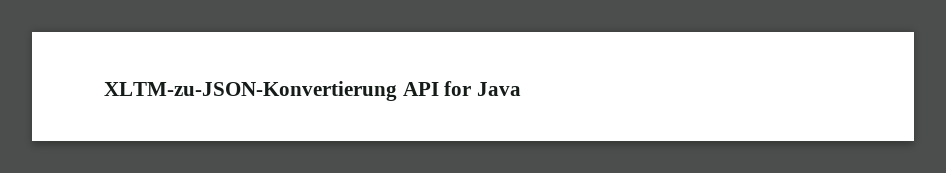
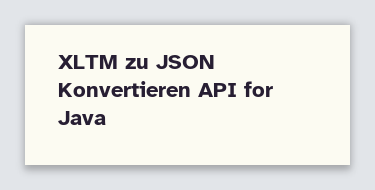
[104,81,397,101] XLTM-zu-JSON-Konvertierung -> [58,55,214,69] [58,81,191,97] XLTM zu JSON Konvertieren

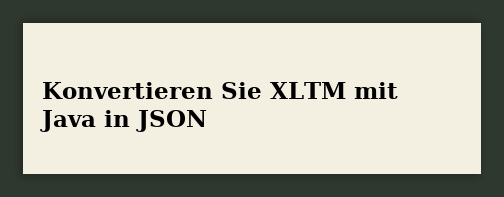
[58,55,214,69] [58,81,273,97] [58,111,106,125] XLTM zu JSON Konvertieren API for Java -> [42,82,398,99] [40,110,207,132] Konvertieren Sie XLTM mit Java in JSON

